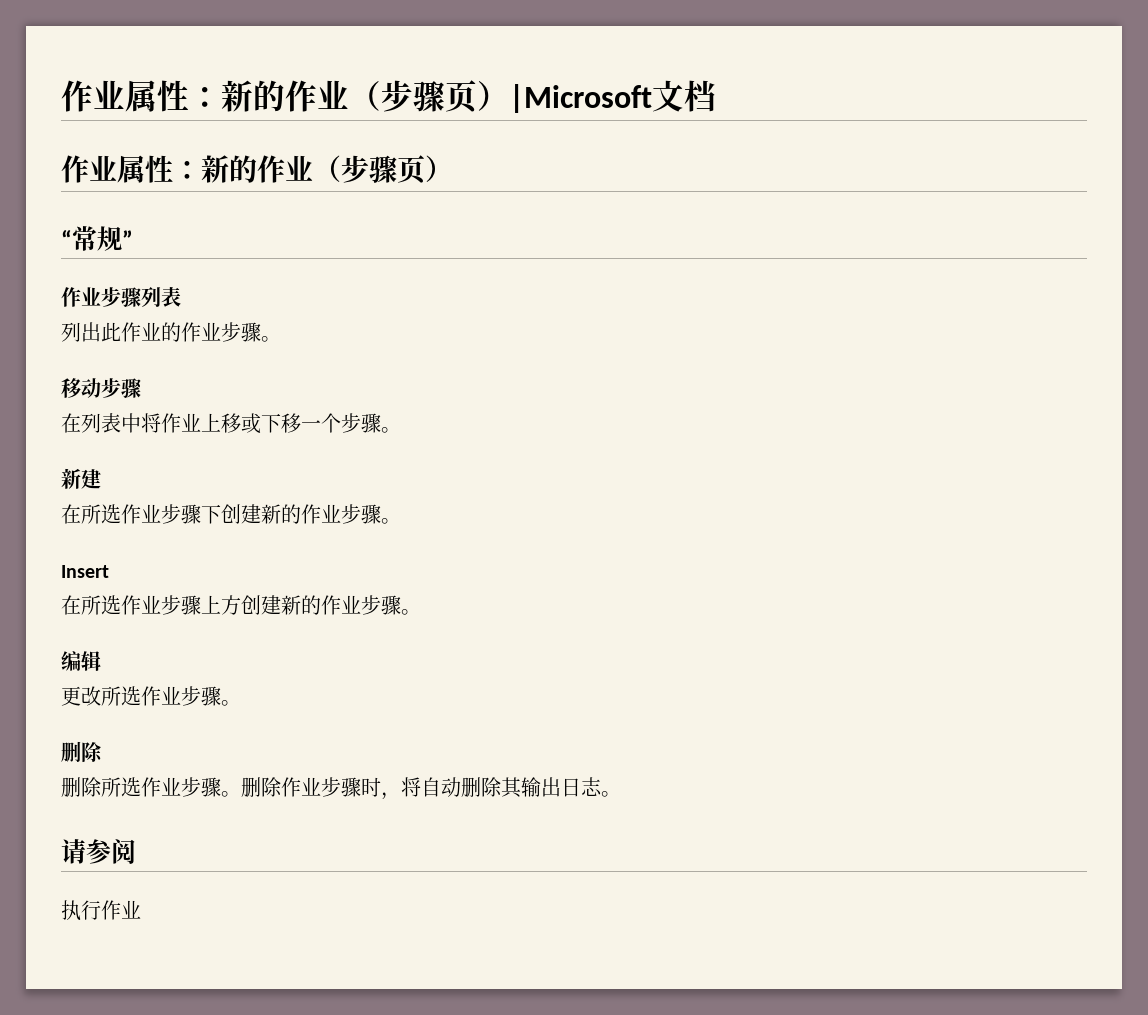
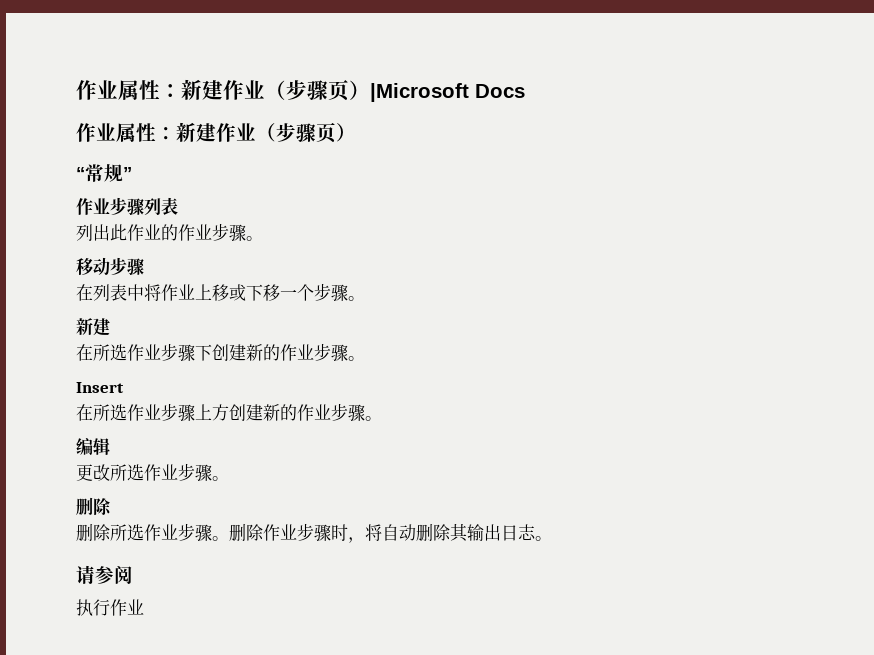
[61,80,285,112] 作业属性：新的 -> [76,79,223,100] 作业属性：新建
[652,80,716,112] [61,155,257,183] 文档 // 作业属性：新的 -> [475,84,525,98] [76,122,216,142] Docs // 作业属性：新建

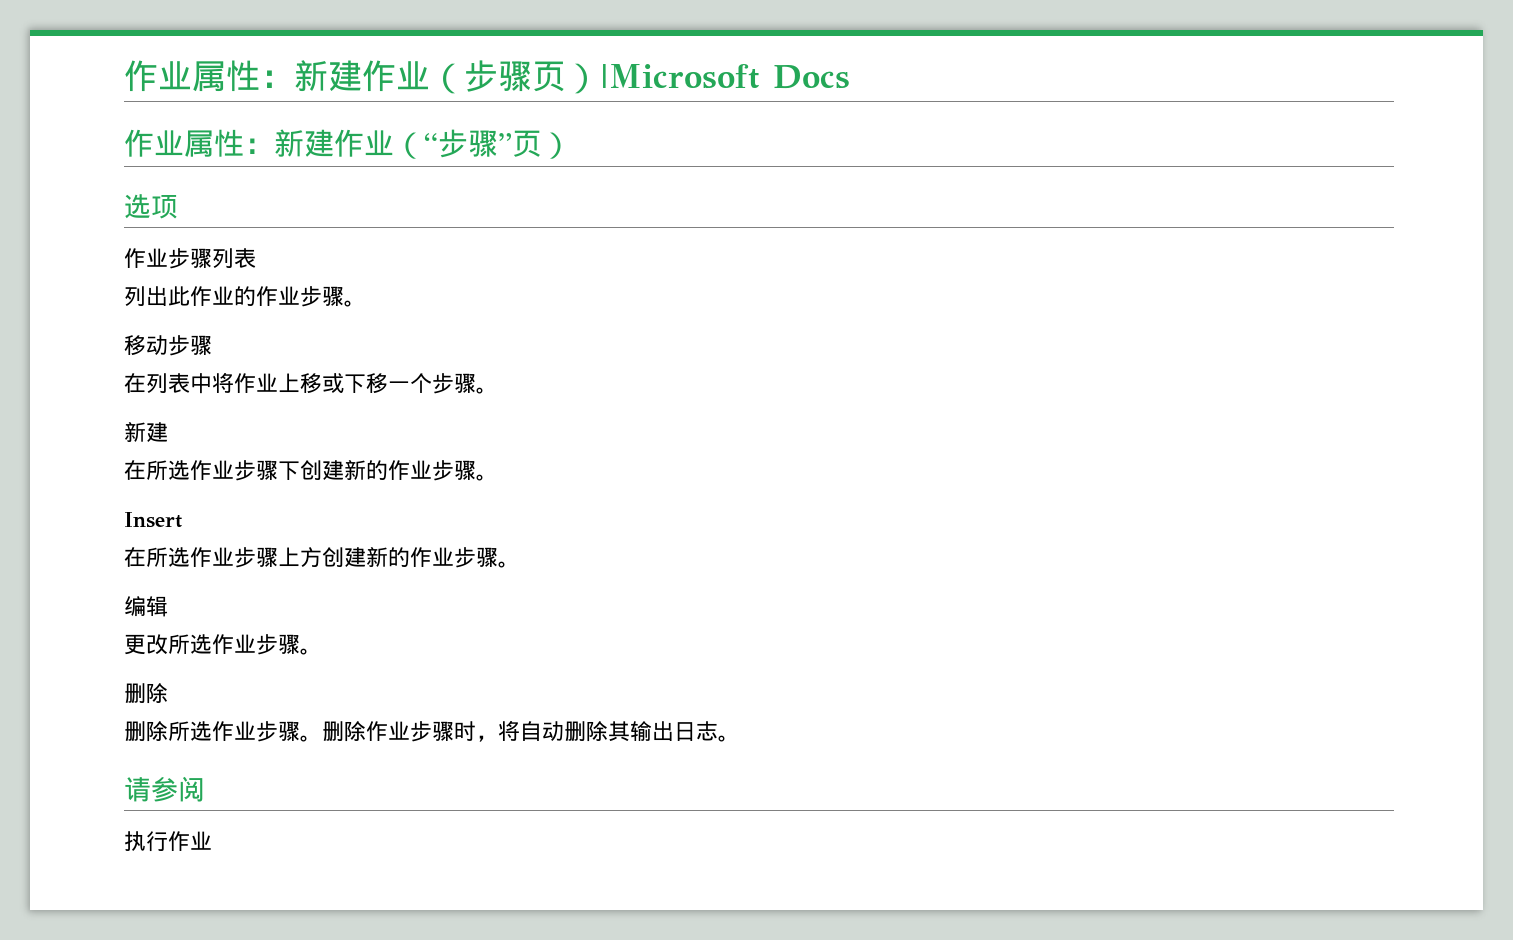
[276,122,356,143] [76,164,132,182] 步骤页） // “常规” -> [424,129,572,159] [124,194,178,219] “步骤”页） // 选项

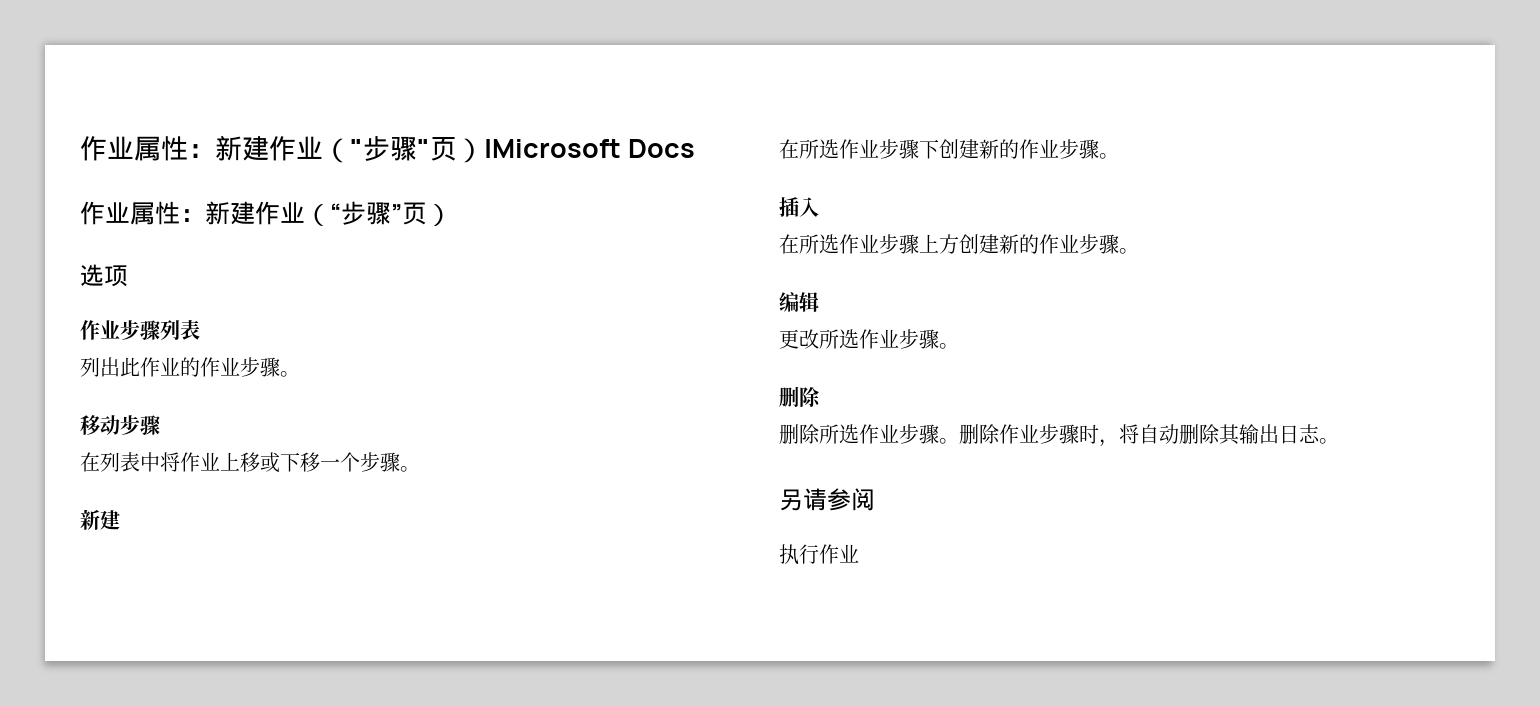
[124,60,532,94] 作业属性：新建作业（步骤 -> [80,135,430,163] 作业属性：新建作业（"步骤"
[124,512,182,528] Insert -> [779,197,819,217] 插入
(740, 738) none -> [779,489,803,511] 另

